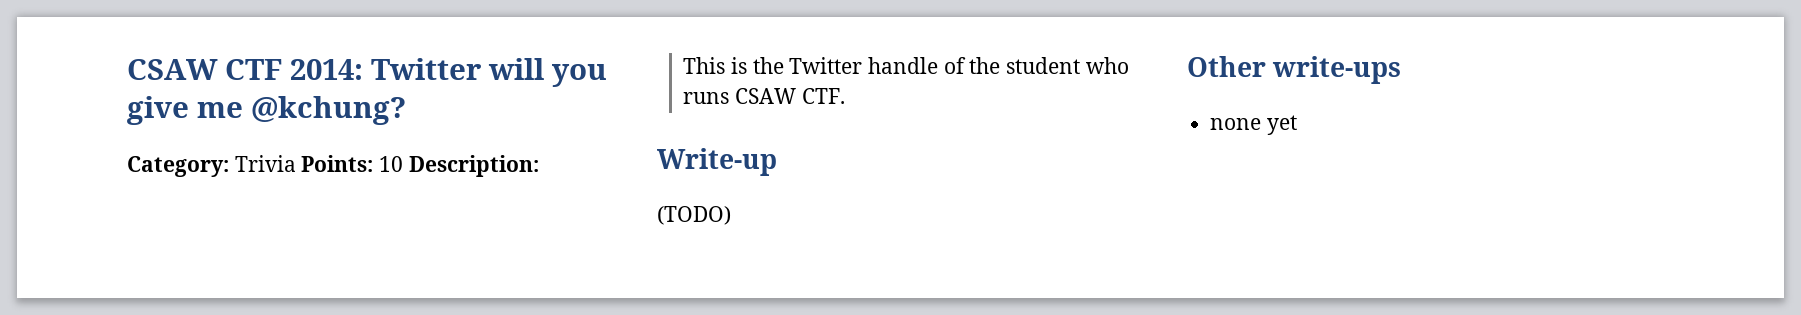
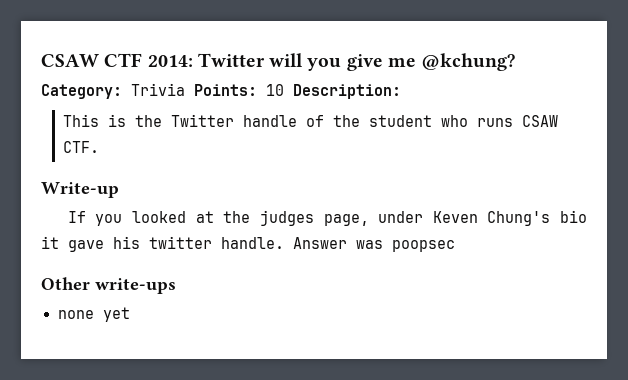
[657,206,731,225] (TODO) -> [67,210,587,226] [41,236,455,252] If you looked at the judges page, under Keven Chung's bio it gave his twitter handle. Answer was poopsec

